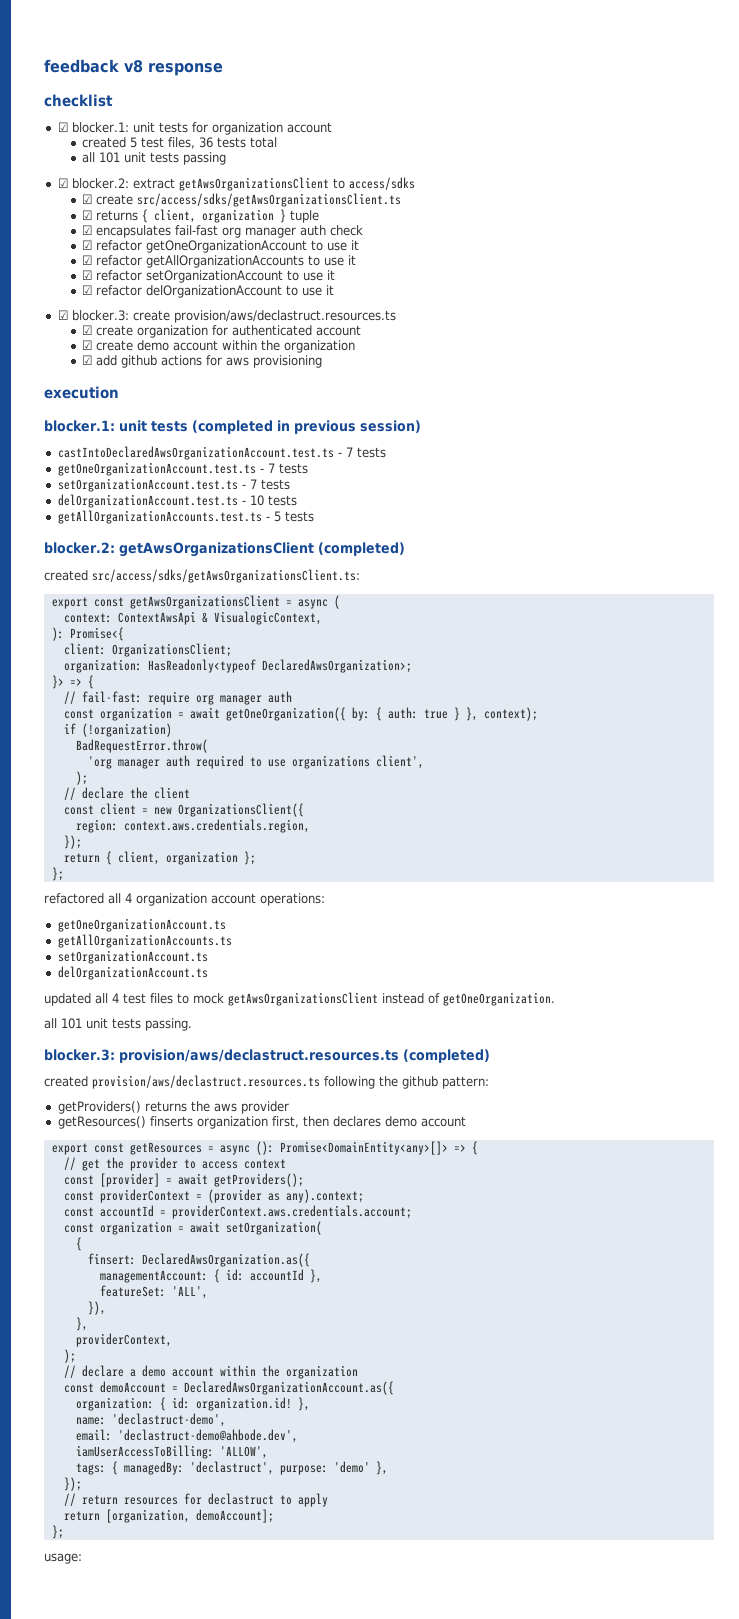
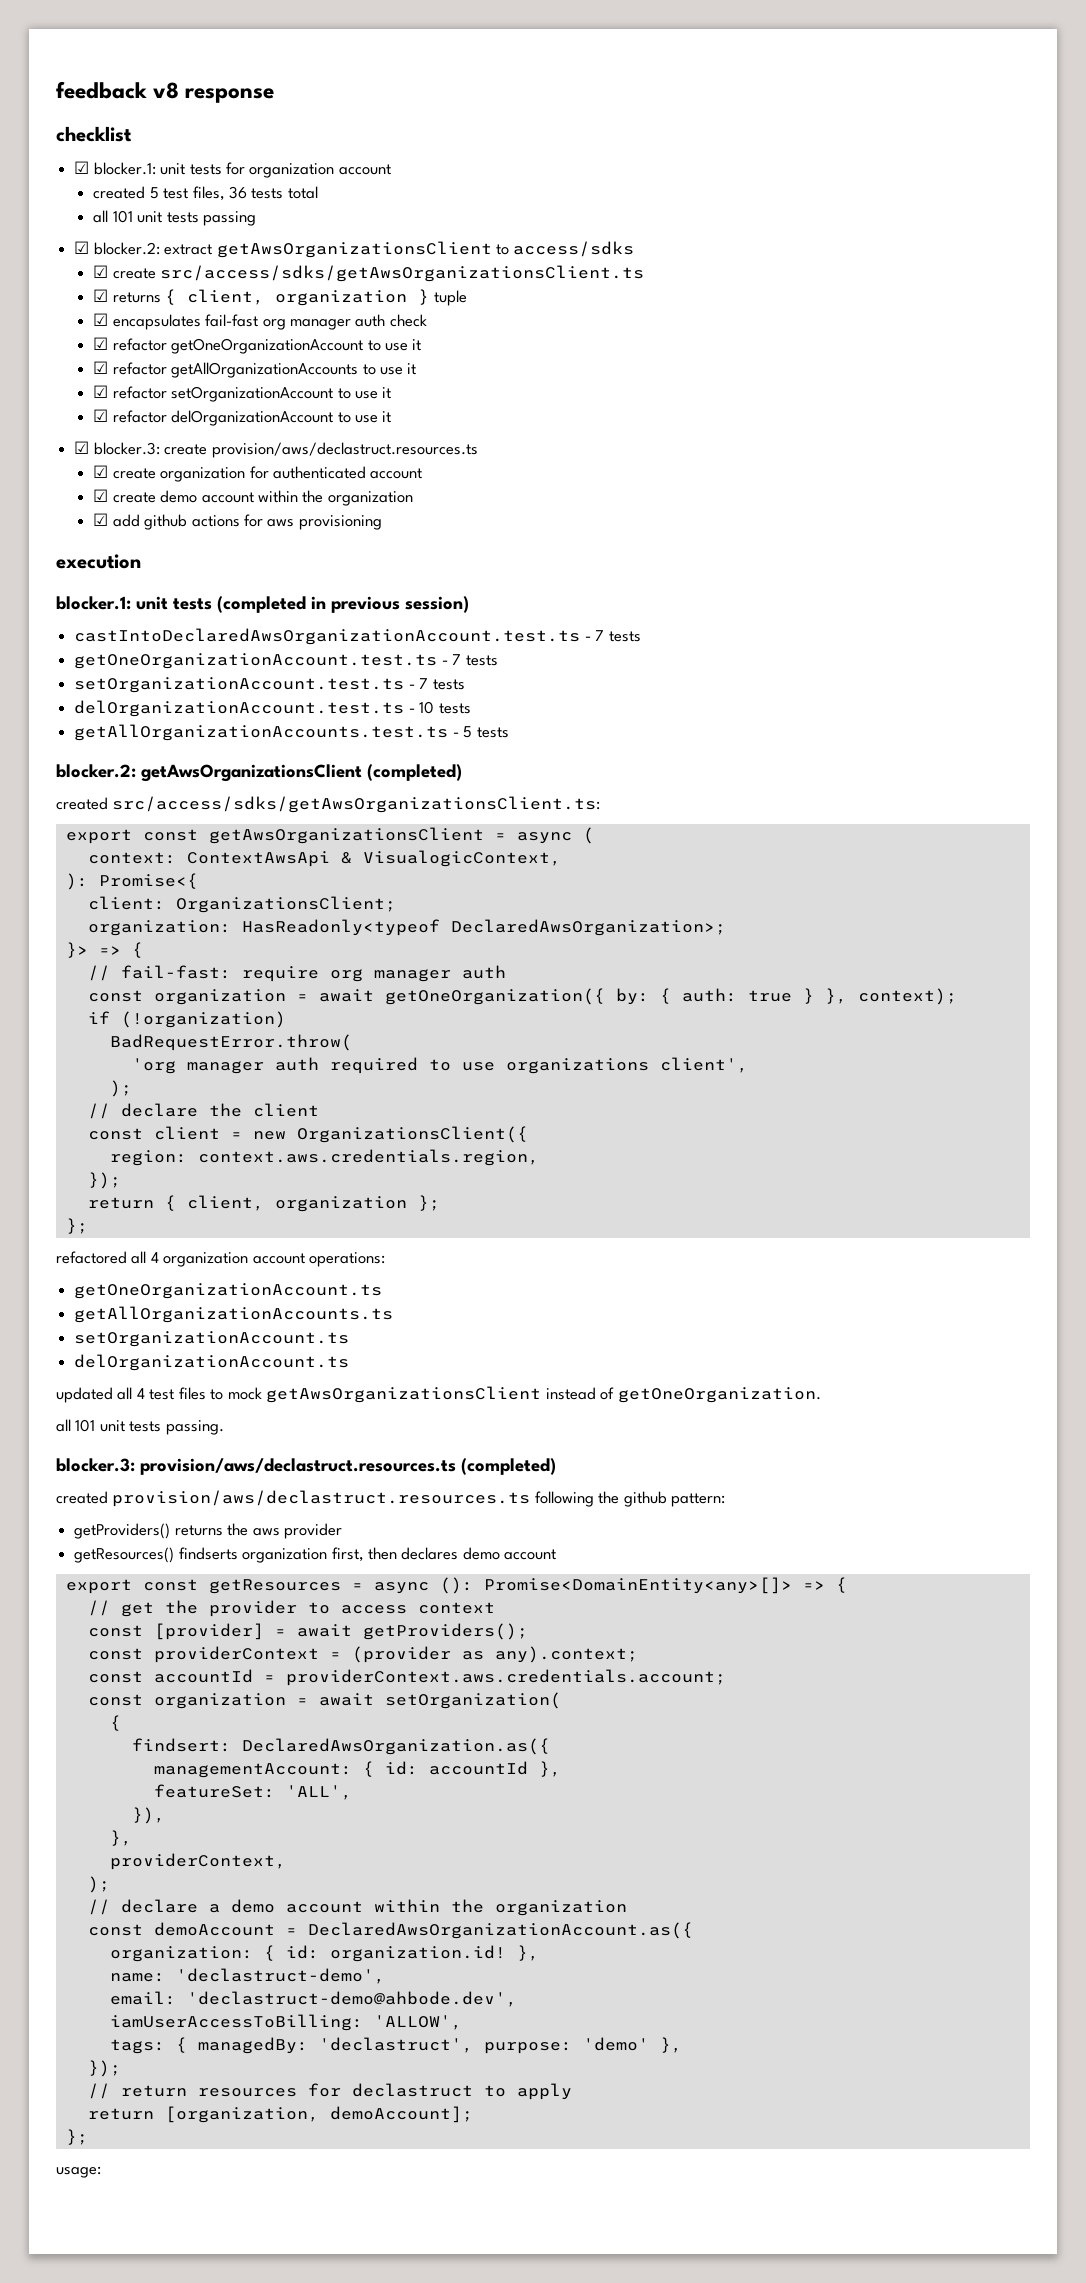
[149,1116,193,1127] finserts -> [178,1547,238,1560] findserts
[87,1253,136,1265] finsert: -> [131,1738,231,1752] findsert:

